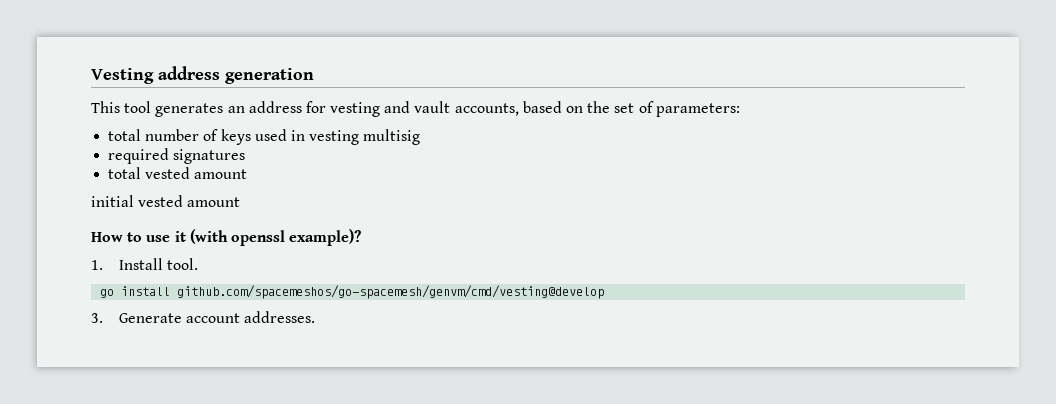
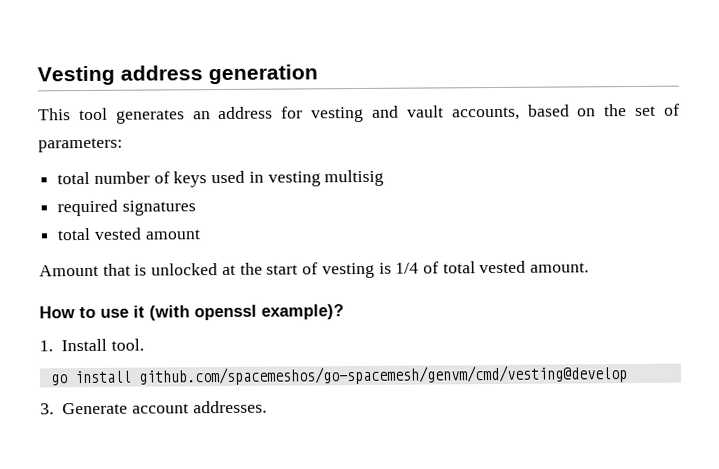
[91,195,241,207] initial vested amount -> [39,260,590,279] Amount that is unlocked at the start of vesting is 1/4 of total vested amount.

